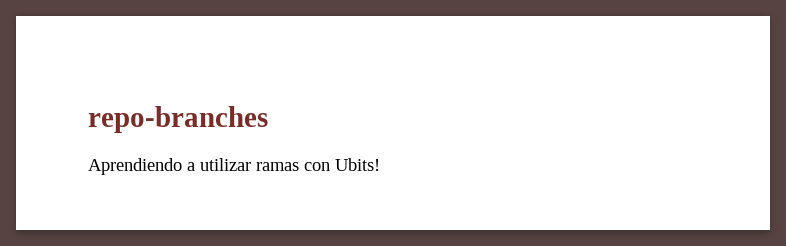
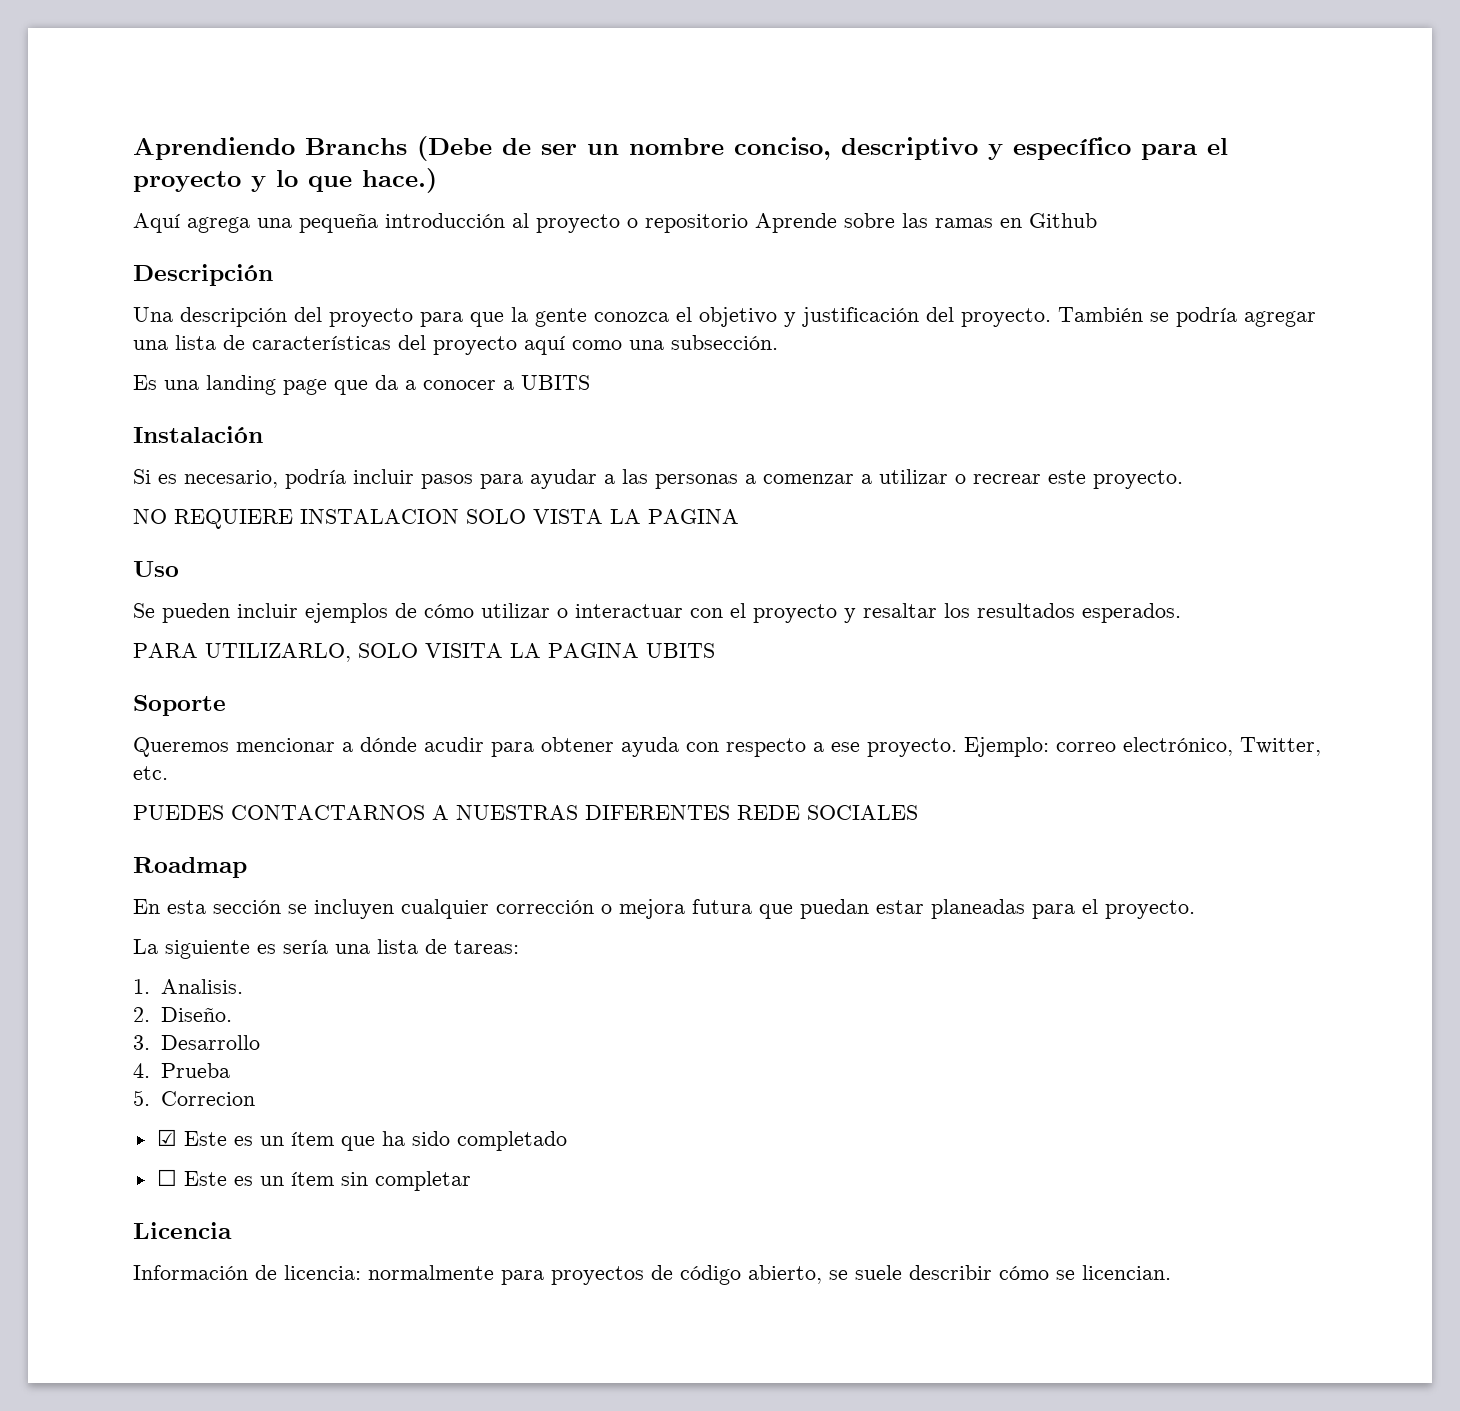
[88,106,268,133] [88,158,380,175] repo-branches // Aprendiendo a utilizar ramas con Ubits! -> [133,136,1228,161] [133,168,437,193] [133,213,1097,233] [133,264,273,286] [133,307,1316,327] [133,335,778,355] [133,375,590,395] [133,426,263,443] [133,469,1183,489] [133,509,739,529] [133,561,179,577] [133,603,1181,623] [133,643,715,662] [133,695,226,716] [133,737,1321,757] [133,766,168,780] [133,805,918,820] [133,857,247,878] [133,899,1195,919] [133,939,519,959] [133,979,243,994] [133,1007,232,1022] [133,1035,260,1050] [133,1063,230,1078] [133,1090,255,1106] [156,1129,567,1151] [156,1169,471,1191] [133,1222,232,1239] [133,1265,1171,1285] Aprendiendo Branchs (Debe de ser un nombre conciso, descriptivo y específico para el proyecto y lo que hace.) // Aquí agrega una pequeña introducción al proyecto o repositorio Aprende sobre las ramas en Github // Descripción // Una descripción del proyecto para que la gente conozca el objetivo y justificación del proyecto. También se podría agregar una lista de características del proyecto aquí como una subsección. // Es una landing page que da a conocer a UBITS // Instalación // Si es necesario, podría incluir pasos para ayudar a las personas a comenzar a utilizar o recrear este proyecto. // NO REQUIERE INSTALACION SOLO VISTA LA PAGINA // Uso // Se pueden incluir ejemplos de cómo utilizar o interactuar con el proyecto y resaltar los resultados esperados. // PARA UTILIZARLO, SOLO VISITA LA PAGINA UBITS // Soporte // Queremos mencionar a dónde acudir para obtener ayuda con respecto a ese proyecto. Ejemplo: correo electrónico, Twitter, etc. // PUEDES CONTACTARNOS A NUESTRAS DIFERENTES REDE SOCIALES // Roadmap // En esta sección se incluyen cualquier corrección o mejora futura que puedan estar planeadas para el proyecto. // La siguiente es sería una lista de tareas: // 1. Analisis. // 2. Diseño. // 3. Desarrollo // 4. Prueba // 5. Correcion // ☑ Este es un ítem que ha sido completado // ☐ Este es un ítem sin completar // Licencia // Información de licencia: normalmente para proyectos de código abierto, se suele describir cómo se licencian.

